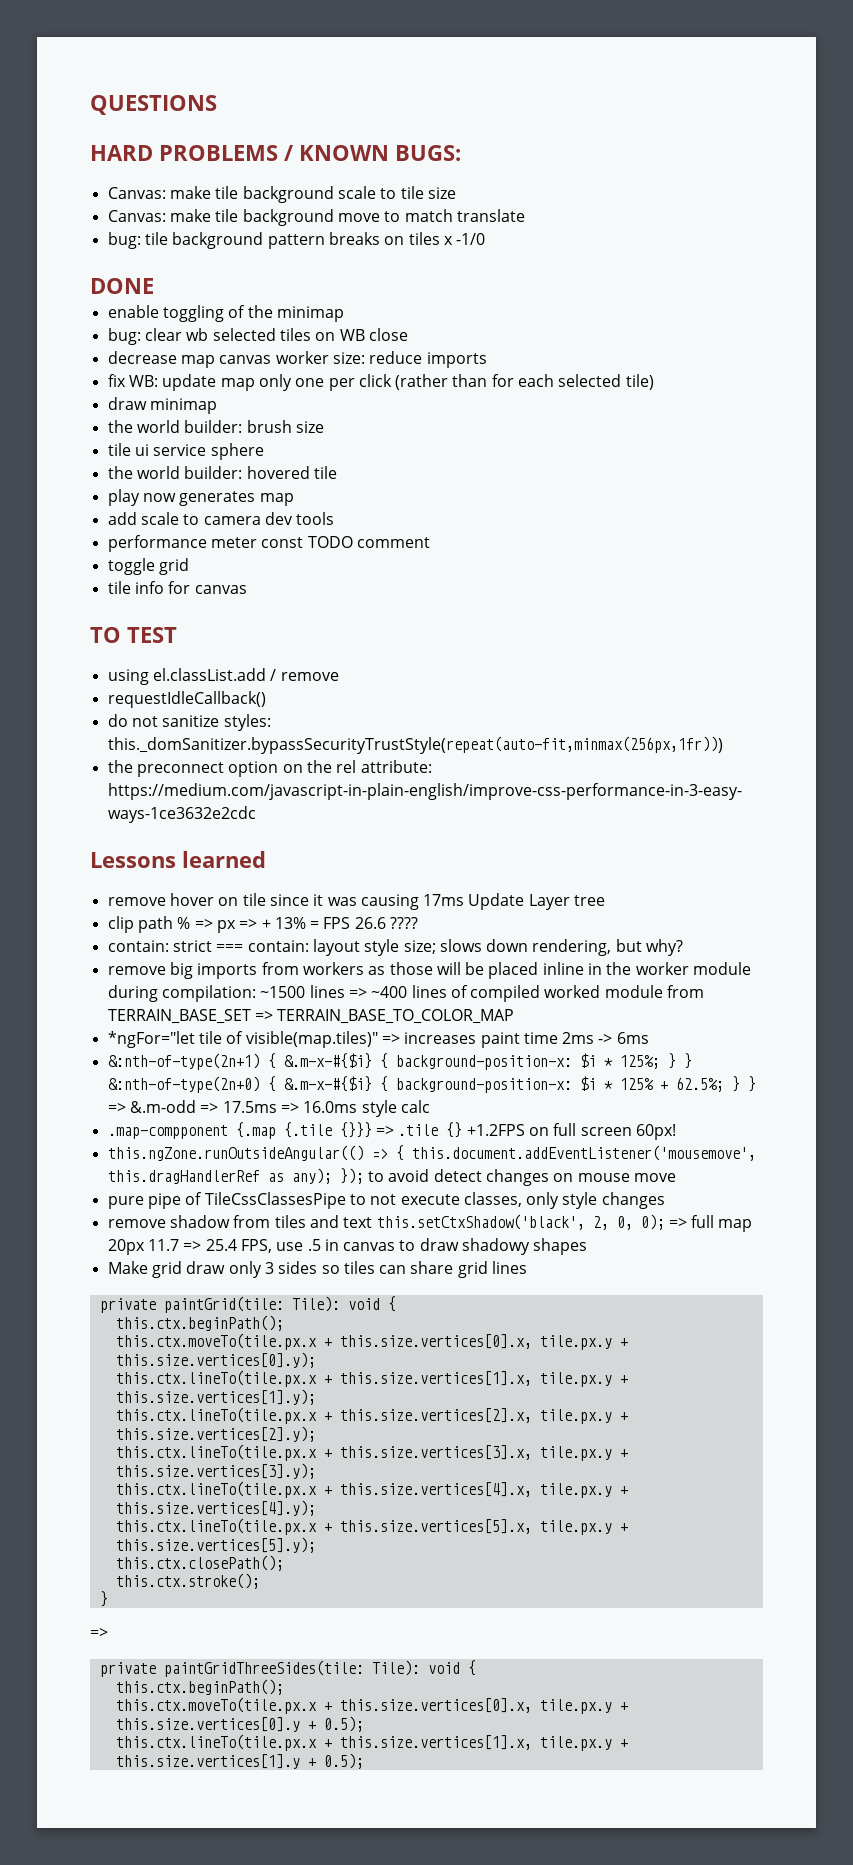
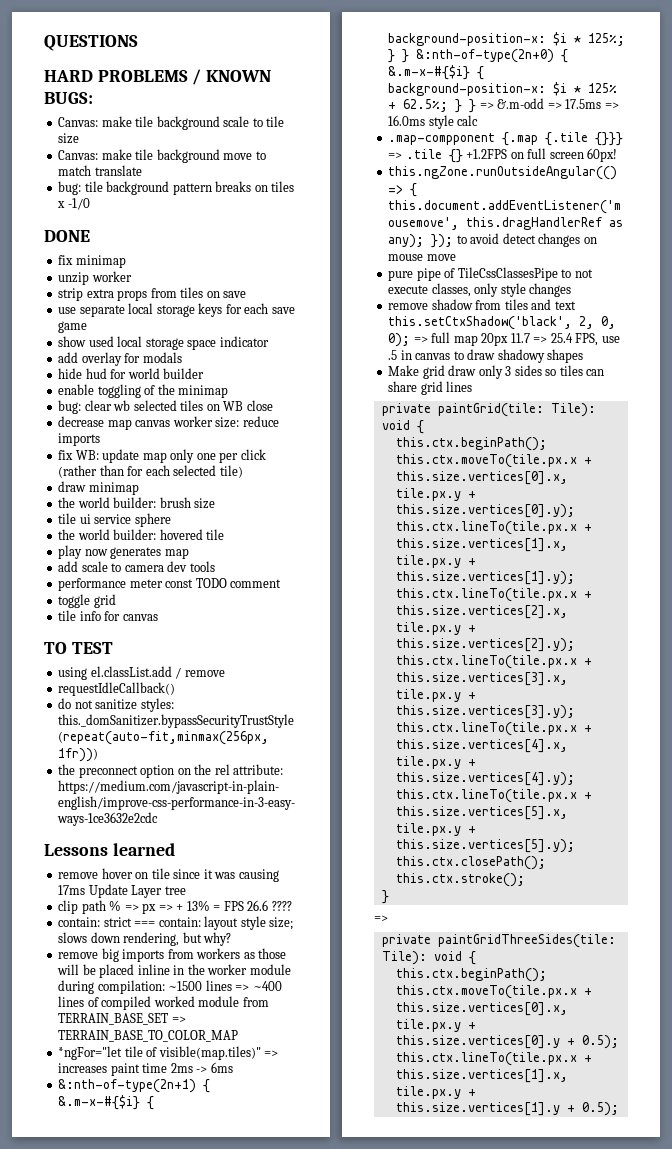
(154, 286) none -> [58,255,126,268] [58,271,132,285] [58,287,247,301] [58,303,295,317] [58,321,88,333] [58,336,269,350] [58,352,182,366] [58,368,205,379] // fix minimap // unzip worker // strip extra props from tiles on save // use separate local storage keys for each save game // show used local storage space indicator // add overlay for modals // hide hud for world builder

